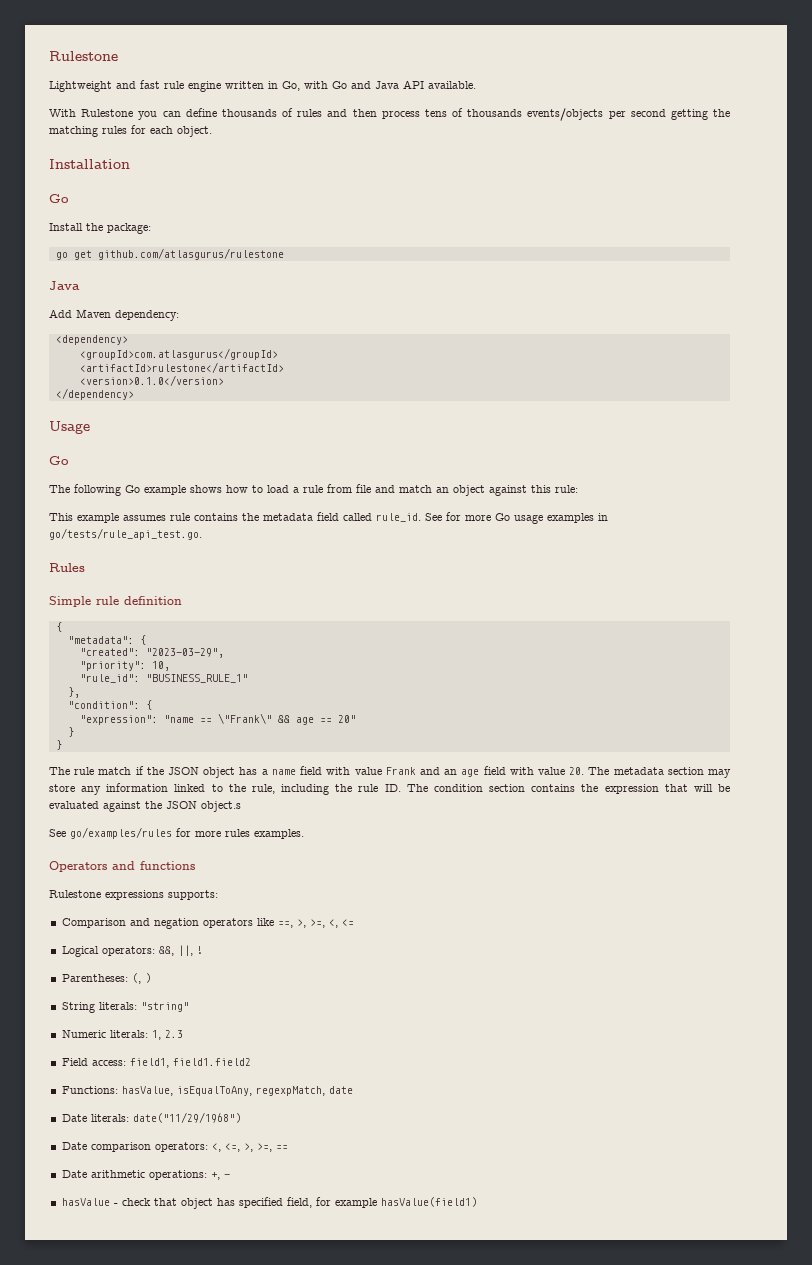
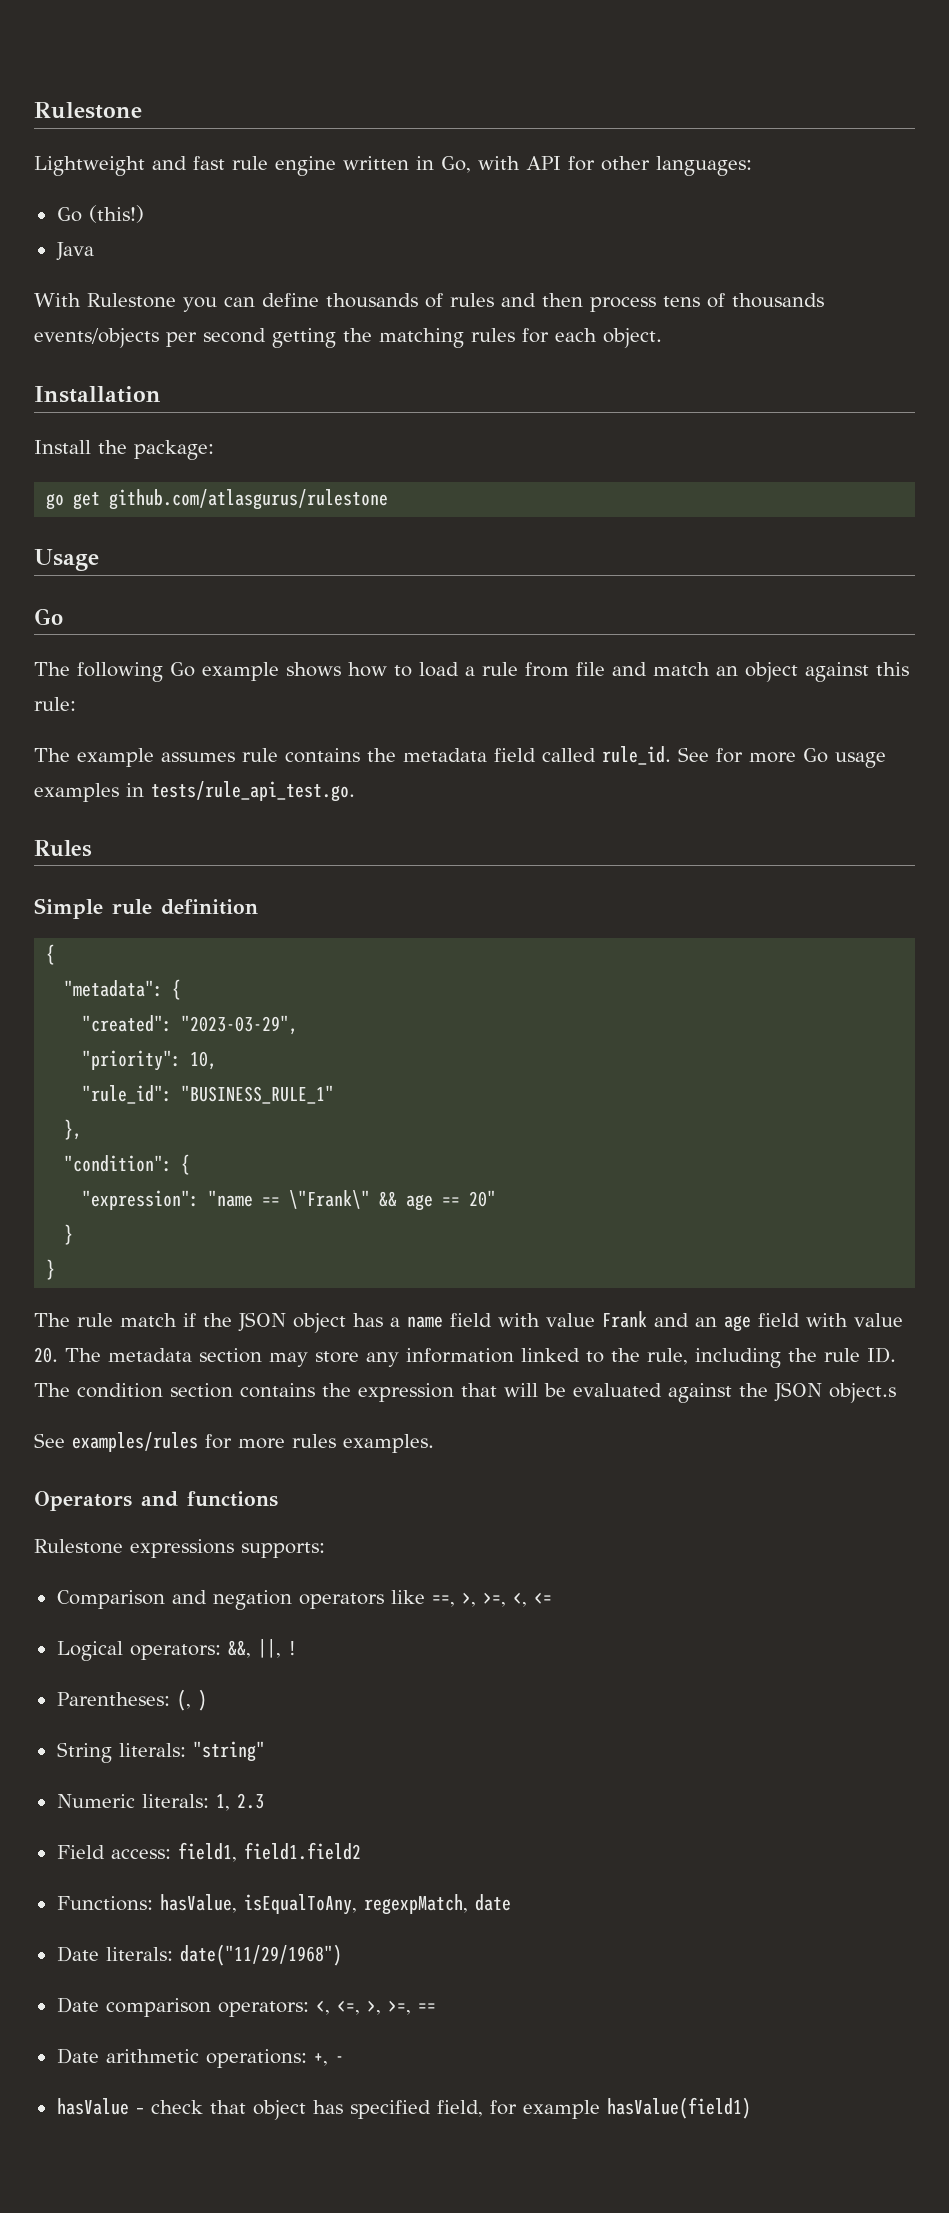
[332,80,476,89] Go and Java API available. -> [526,156,752,176] [56,205,144,223] [55,242,94,261] API for other languages: // Go (this!) // Java
[49,194,69,203] // Go -> (161, 394) none
[49,281,80,290] [49,309,179,321] [55,335,128,345] [79,348,278,360] [79,362,284,373] [79,375,224,386] [55,388,134,400] // Java // Add Maven dependency: // <dependency> // <groupId>com.atlasgurus</groupId> // <artifactId>rulestone</artifactId> // <version>0.1.0</version> // </dependency> -> (389, 499) none
[49,513,73,521] This -> [34,748,70,762] The
[49,528,202,540] go/tests/rule_api_test.go. -> [151,781,355,802] tests/rule_api_test.go.
[70,827,172,839] go/examples/rules -> [72,1432,198,1452] examples/rules

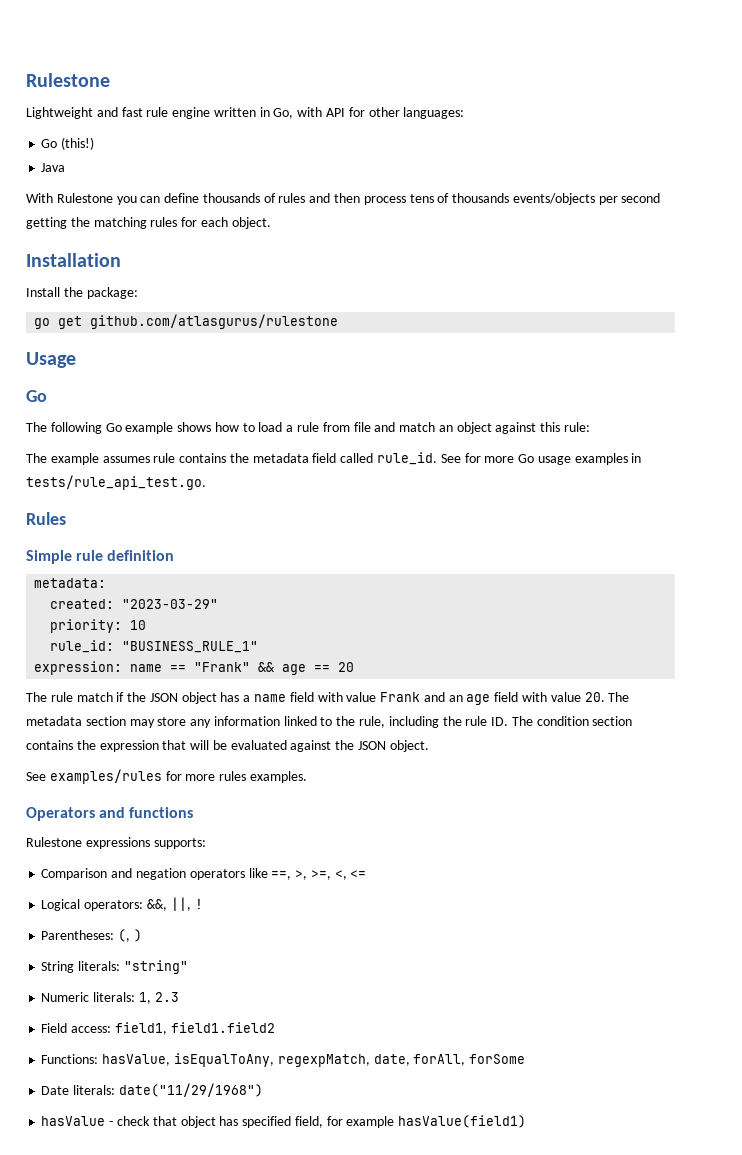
[46,944,56,965] [64,979,182,1000] [82,1015,299,1035] [82,1050,218,1071] [82,1085,335,1104] [64,1119,83,1140] [64,1154,191,1175] [82,1190,497,1211] [64,1224,74,1245] [46,1259,56,1280] { // "metadata": { // "created": "2023-03-29", // "priority": 10, // "rule_id": "BUSINESS_RULE_1" // }, // "condition": { // "expression": "name == \"Frank\" && age == 20" // } // } -> [34,578,107,588] [50,599,219,609] [50,619,147,633] [50,640,259,653] [34,661,355,675] metadata: // created: "2023-03-29" // priority: 10 // rule_id: "BUSINESS_RULE_1" // expression: name == "Frank" && age == 20
[829,1383,896,1403] object.s -> [389,740,429,752] object.
[474,1894,511,1911] date -> [373,1054,526,1066] date, forAll, forSome
[56,1997,436,2017] [56,2048,344,2068] // Date comparison operators: <, <=, >, >=, == // Date arithmetic operations: +, - -> (263, 1090) none

